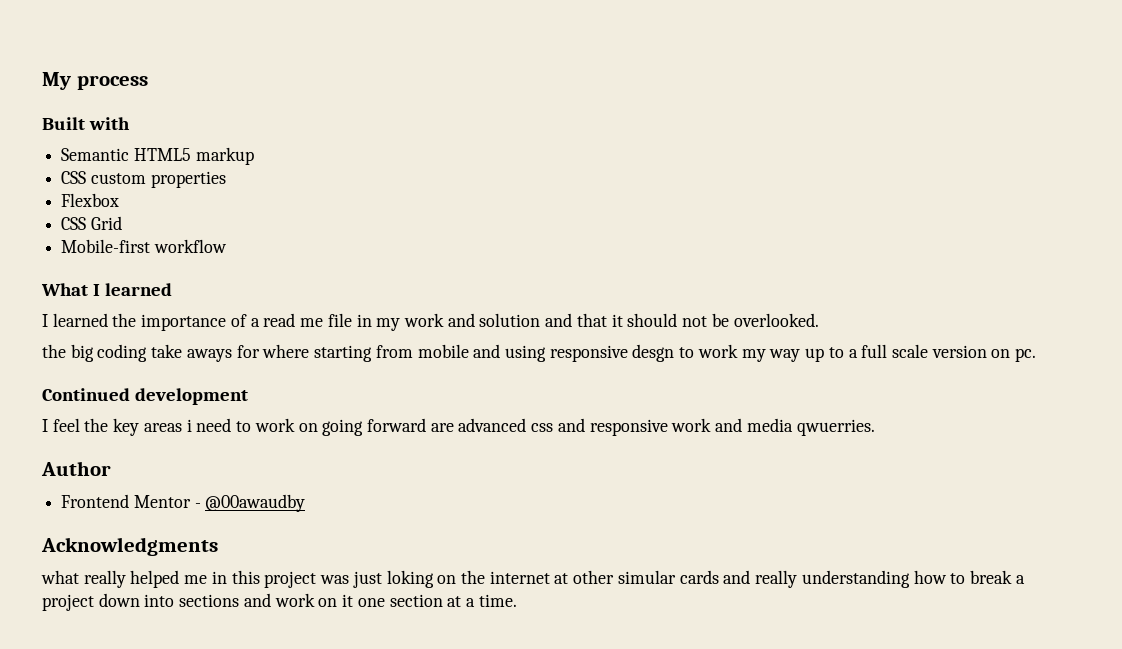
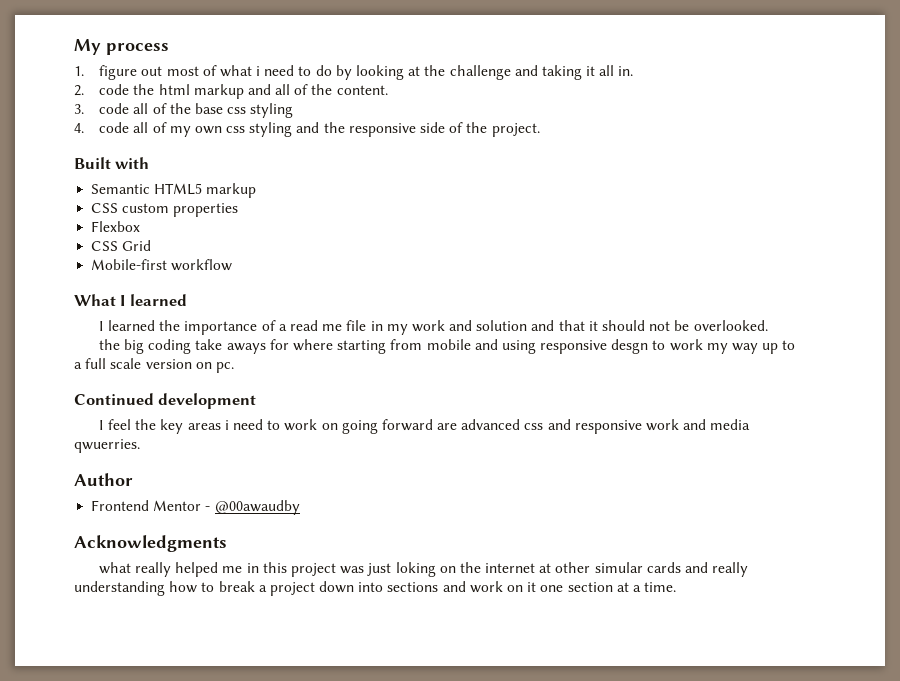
(148, 82) none -> [74,65,634,80] [74,84,388,99] [74,103,294,118] [74,122,540,137] // 1. figure out most of what i need to do by looking at the challenge and taking it all in. // 2. code the html markup and all of the content. // 3. code all of the base css styling // 4. code all of my own css styling and the responsive side of the project.

